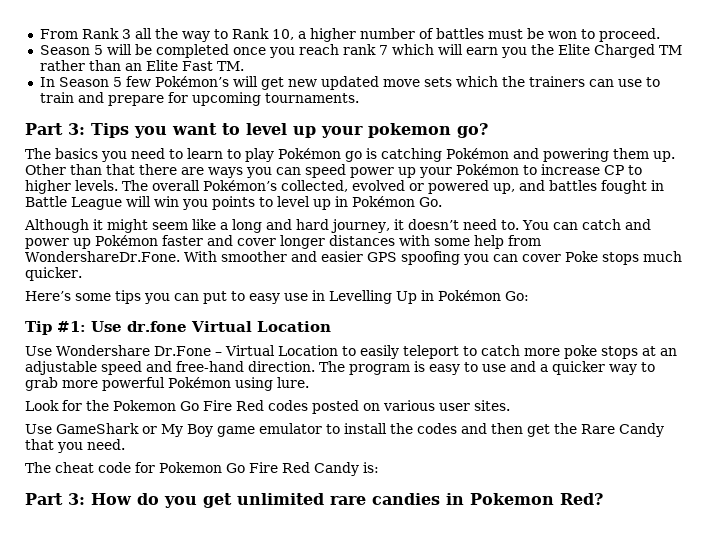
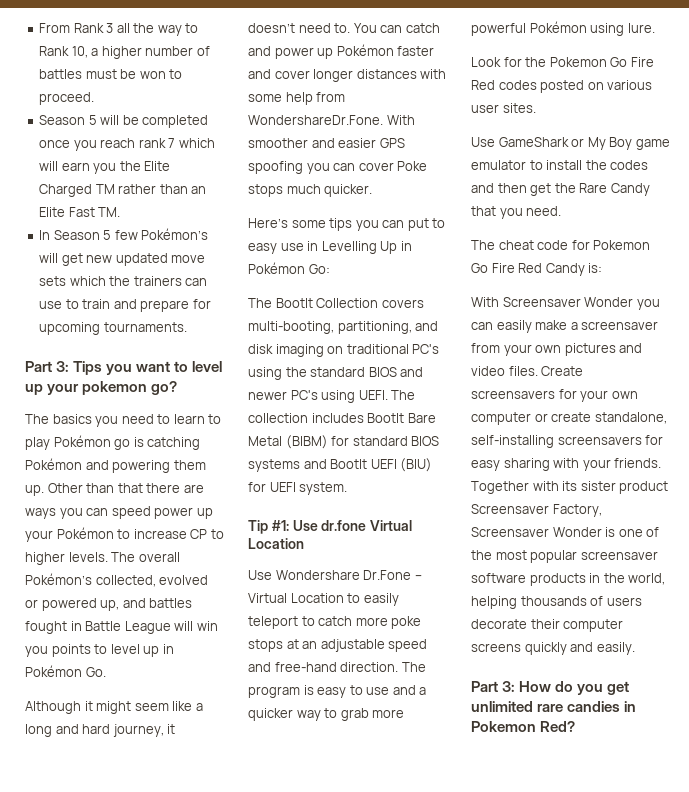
(529, 296) none -> [248,298,424,308] [248,321,439,334] [248,344,440,357] [248,367,424,380] [248,390,416,403] [248,413,436,423] [248,435,440,449] [248,458,433,472] [248,482,348,495] // The BootIt Collection covers multi-booting, partitioning, and disk imaging on traditional PC's using the standard BIOS and newer PC's using UEFI. The collection includes BootIt Bare Metal (BIBM) for standard BIOS systems and BootIt UEFI (BIU) for UEFI system.
(379, 467) none -> [471,297,660,310] [471,320,659,333] [471,343,643,356] [471,366,584,376] [471,389,638,402] [471,412,667,425] [471,435,664,448] [471,458,662,471] [471,481,669,494] [471,504,602,517] [471,527,660,537] [471,550,658,563] [471,573,666,586] [471,596,642,609] [471,619,624,632] [471,642,635,655] // With Screensaver Wonder you can easily make a screensaver from your own pictures and video files. Create screensavers for your own computer or create standalone, self-installing screensavers for easy sharing with your friends. Together with its sister product Screensaver Factory, Screensaver Wonder is one of the most popular screensaver software products in the world, helping thousands of users decorate their computer screens quickly and easily.

